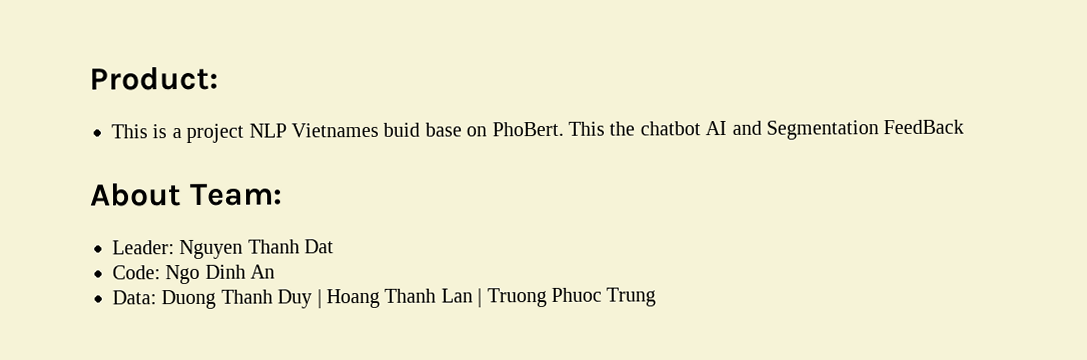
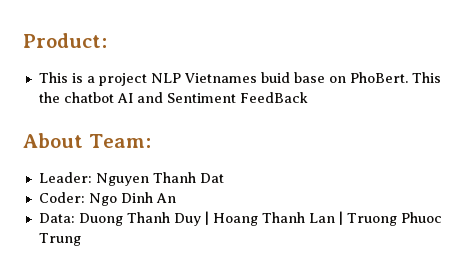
[765,120,879,140] Segmentation -> [166,93,236,103] Sentiment
[112,265,161,280] Code: -> [38,192,85,203] Coder:

